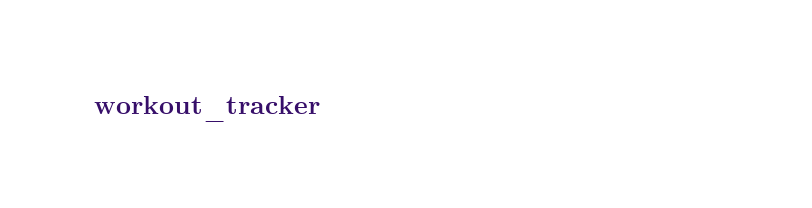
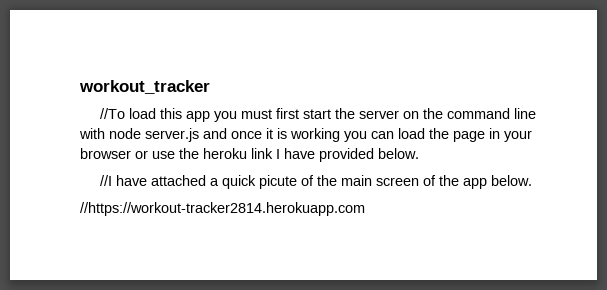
(320, 109) none -> [99,108,536,122] [79,128,532,142] [80,148,419,162] [99,175,532,189] [80,202,365,216] // //To load this app you must first start the server on the command line with node server.js and once it is working you can load the page in your browser or use the heroku link I have provided below. // //I have attached a quick picute of the main screen of the app below. // //https://workout-tracker2814.herokuapp.com

